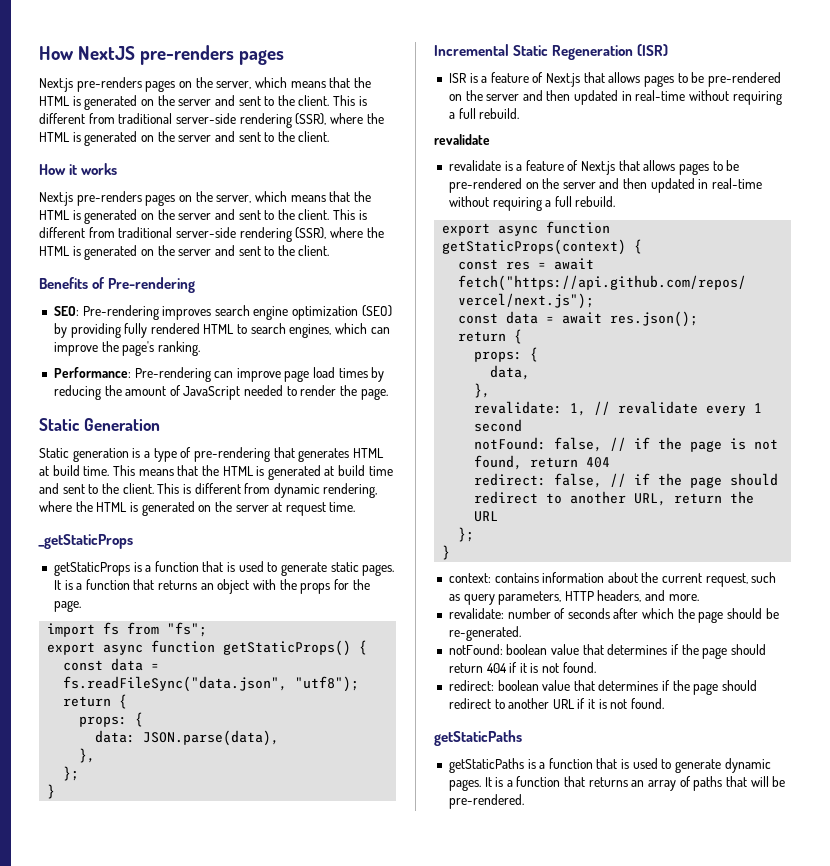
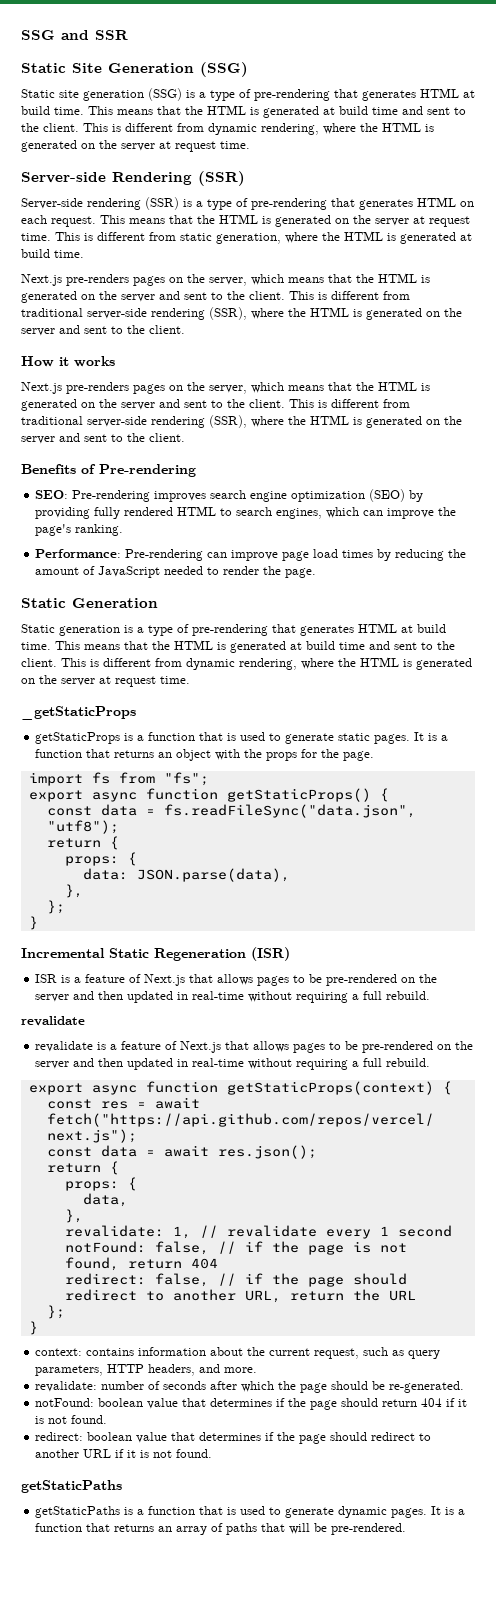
[39,45,285,65] How NextJS pre-renders pages -> [21,30,128,40] [21,62,248,77] [21,88,475,101] [21,105,466,118] [21,122,434,135] [21,140,250,152] [21,171,245,186] [21,197,474,210] [21,214,470,227] [21,231,472,244] [21,249,84,258] SSG and SSR // Static Site Generation (SSG) // Static site generation (SSG) is a type of pre-rendering that generates HTML at build time. This means that the HTML is generated at build time and sent to the client. This is different from dynamic rendering, where the HTML is generated on the server at request time. // Server-side Rendering (SSR) // Server-side rendering (SSR) is a type of pre-rendering that generates HTML on each request. This means that the HTML is generated on the server at request time. This is different from static generation, where the HTML is generated at build time.

